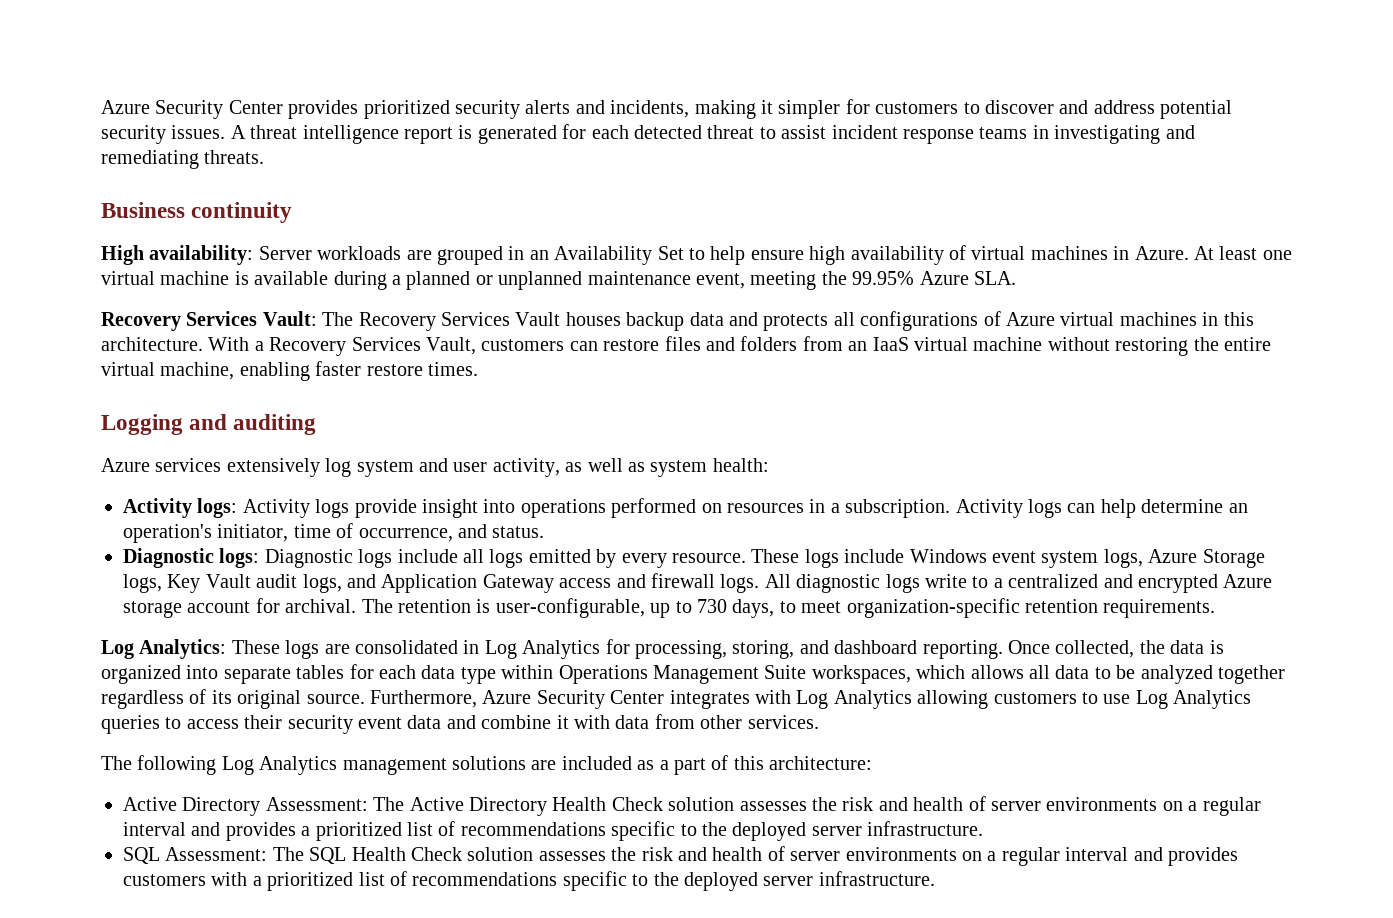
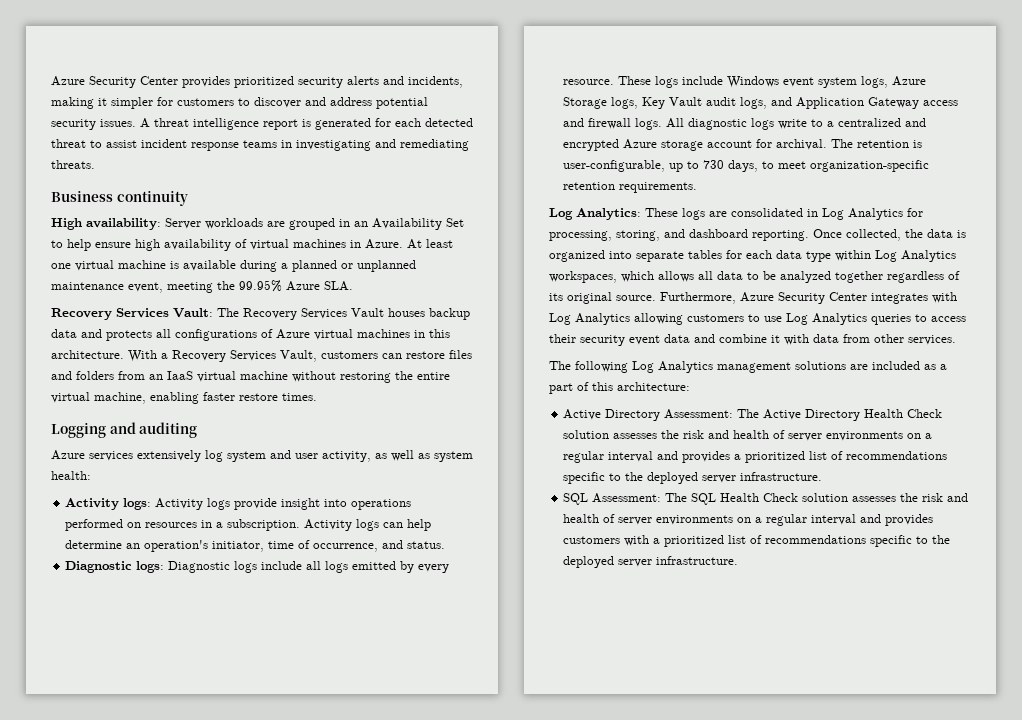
[558,665,807,684] Operations Management Suite -> [875,250,956,262] Log Analytics

